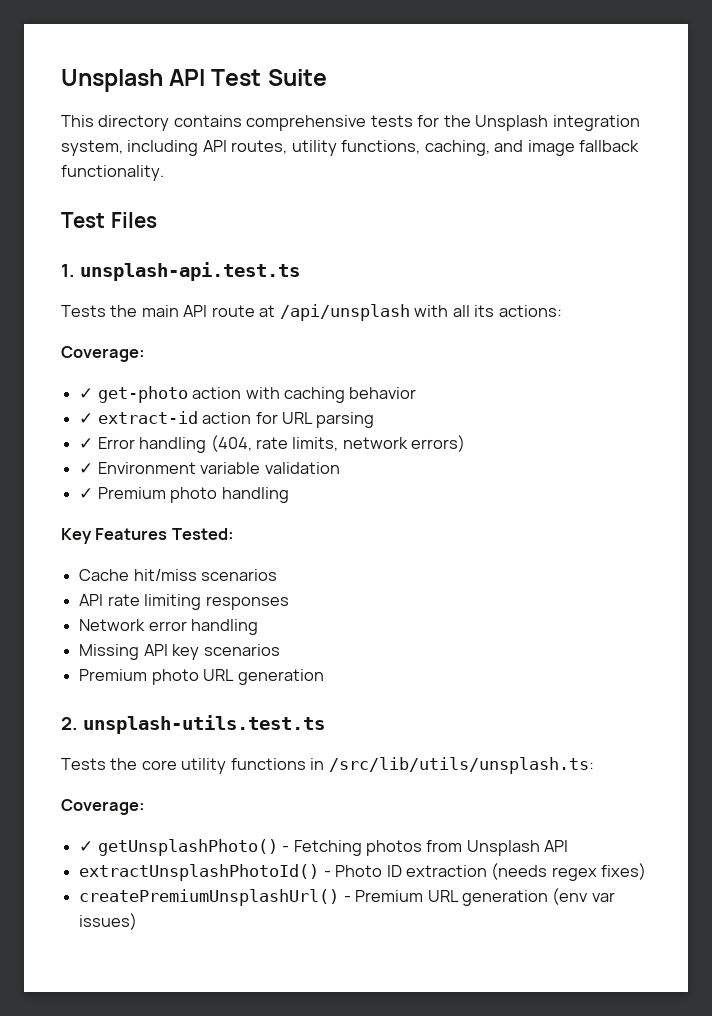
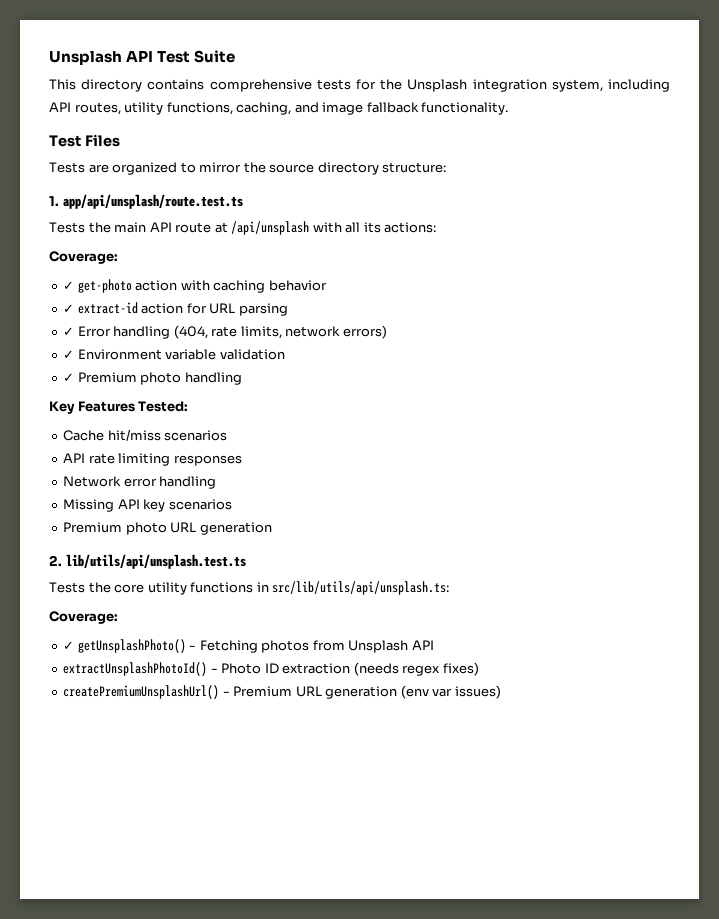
(157, 220) none -> [49,162,447,175] // Tests are organized to mirror the source directory structure:
[79,262,300,281] unsplash-api.test.ts -> [62,194,243,209] app/api/unsplash/route.test.ts
[82,715,325,734] unsplash-utils.test.ts -> [65,554,246,569] lib/utils/api/unsplash.test.ts
[328,757,594,774] /src/lib/utils/unsplash.ts: -> [272,581,450,595] src/lib/utils/api/unsplash.ts:

